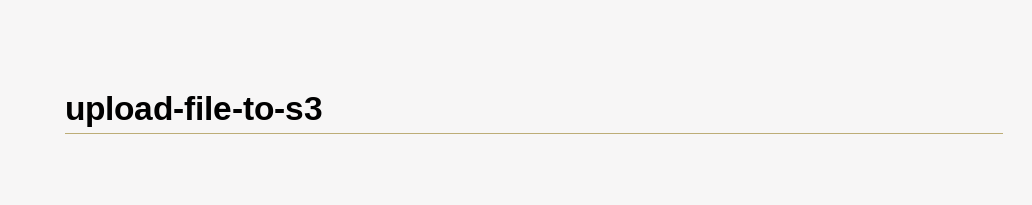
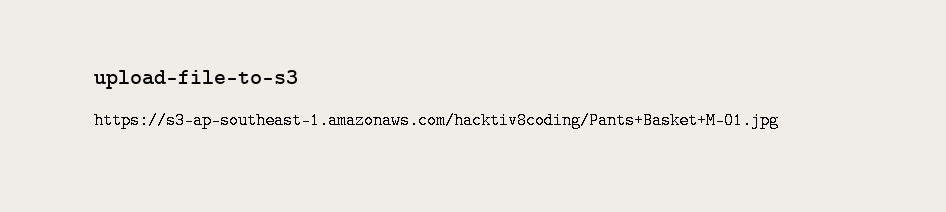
(323, 111) none -> [94,112,779,129] // https://s3-ap-southeast-1.amazonaws.com/hacktiv8coding/Pants+Basket+M-01.jpg

